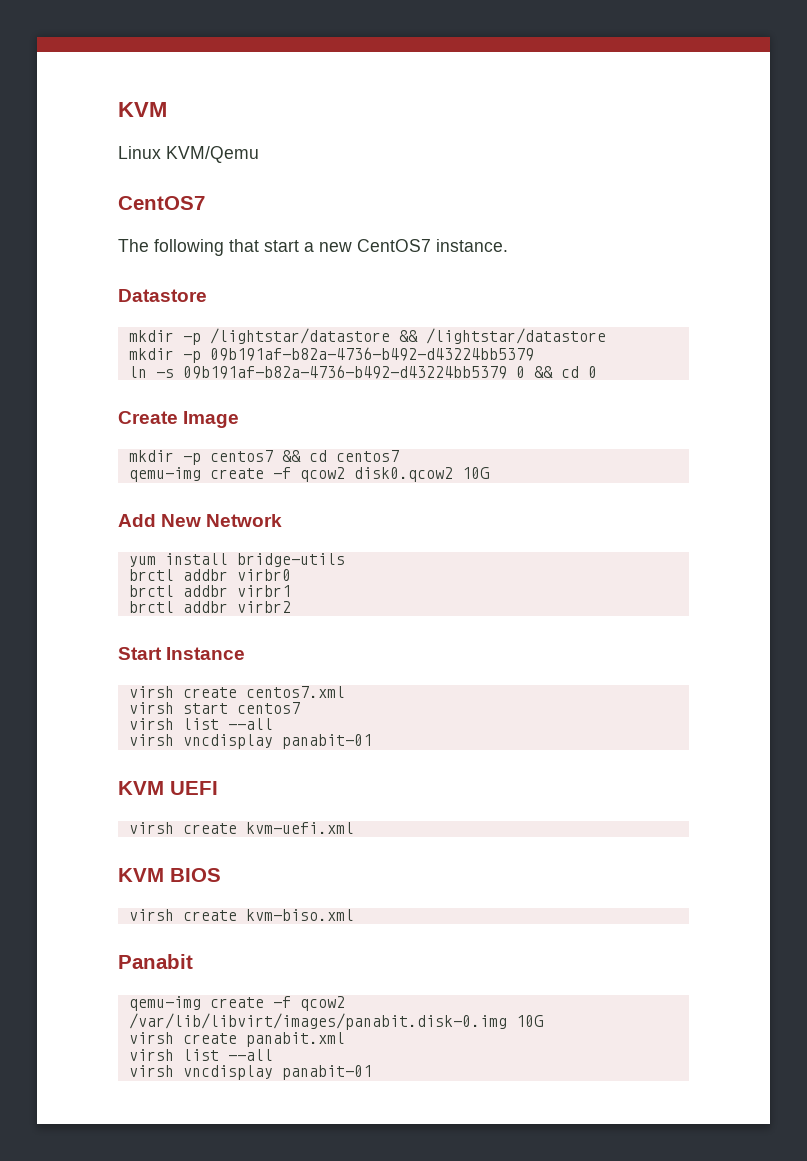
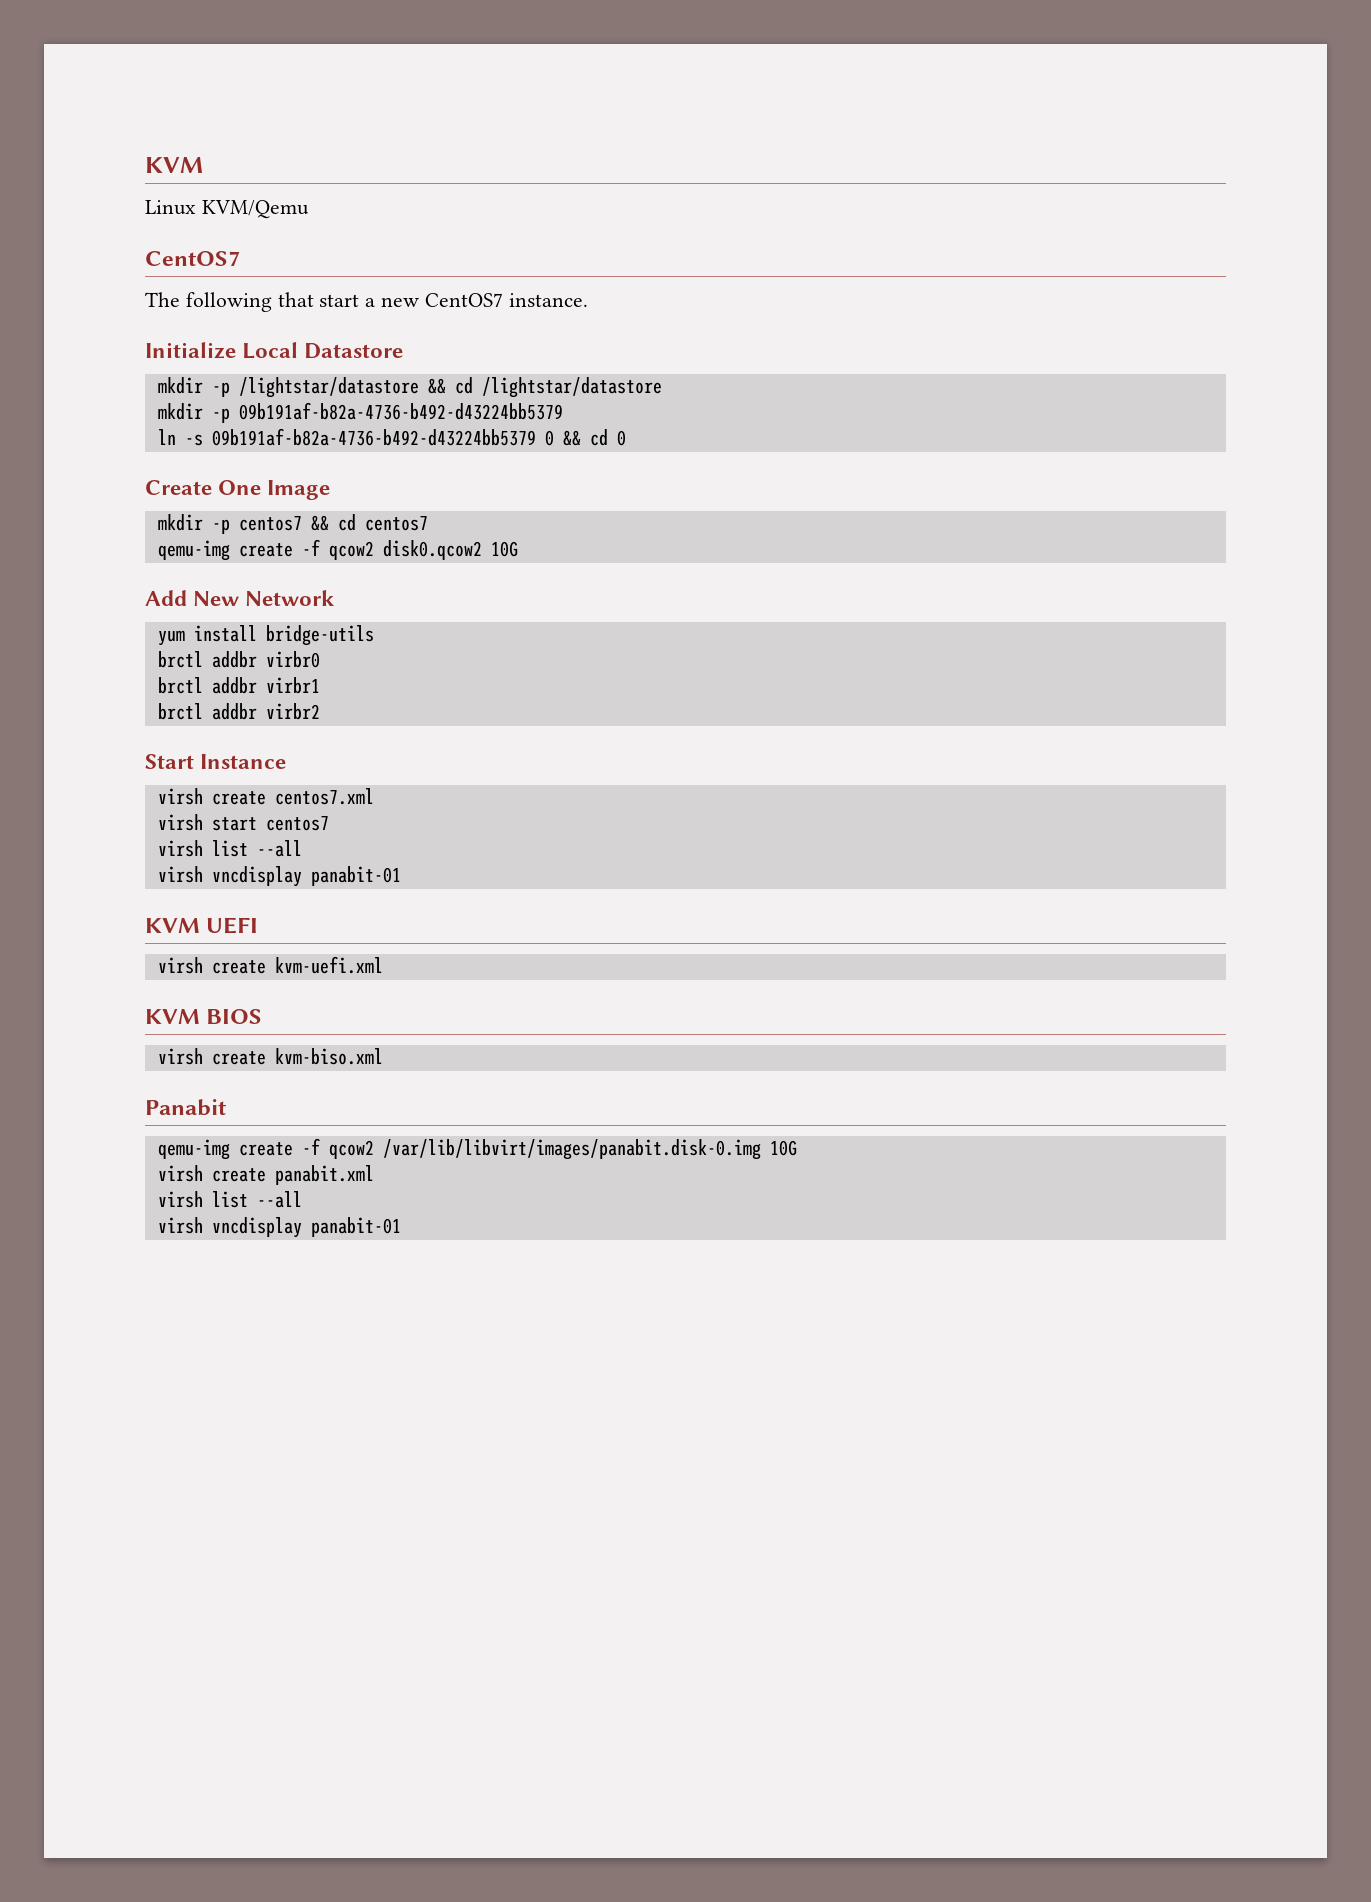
(508, 245) none -> [145,342,299,359] Initialize Local
(418, 336) none -> [454,377,473,394] cd
(178, 417) none -> [218,480,262,495] One

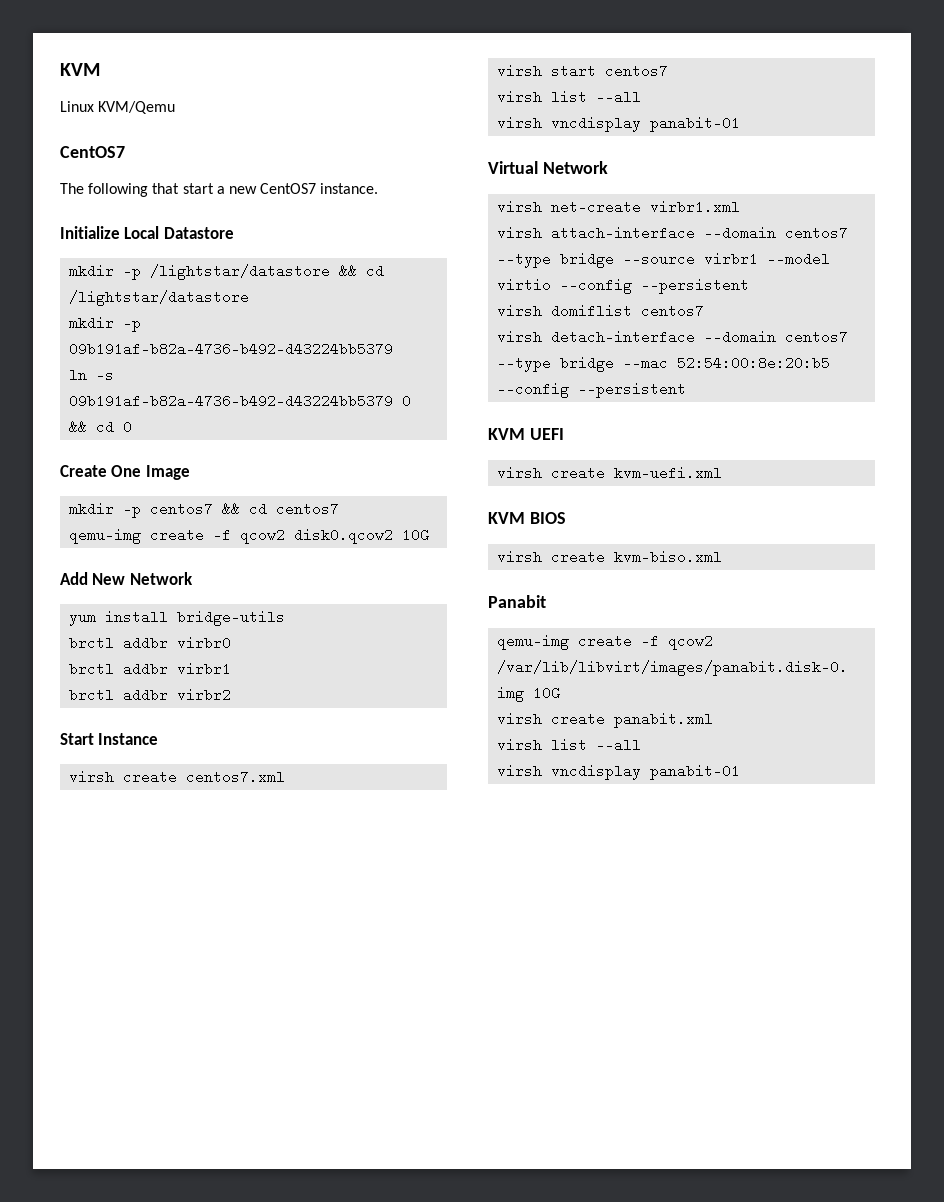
(401, 876) none -> [488,161,608,174] [497,200,741,214] [497,226,849,240] [497,252,831,268] [497,278,750,294] [497,304,705,318] [497,330,849,344] [497,356,831,372] [497,382,687,398] // Virtual Network // virsh net-create virbr1.xml // virsh attach-interface --domain centos7 --type bridge --source virbr1 --model virtio --config --persistent // virsh domiflist centos7 // virsh detach-interface --domain centos7 --type bridge --mac 52:54:00:8e:20:b5 --config --persistent

